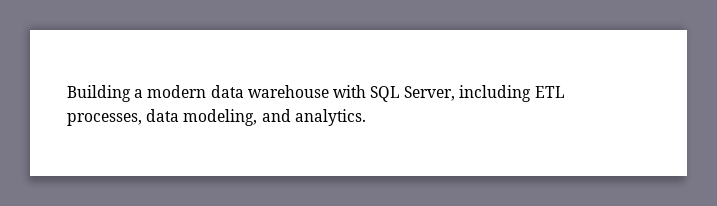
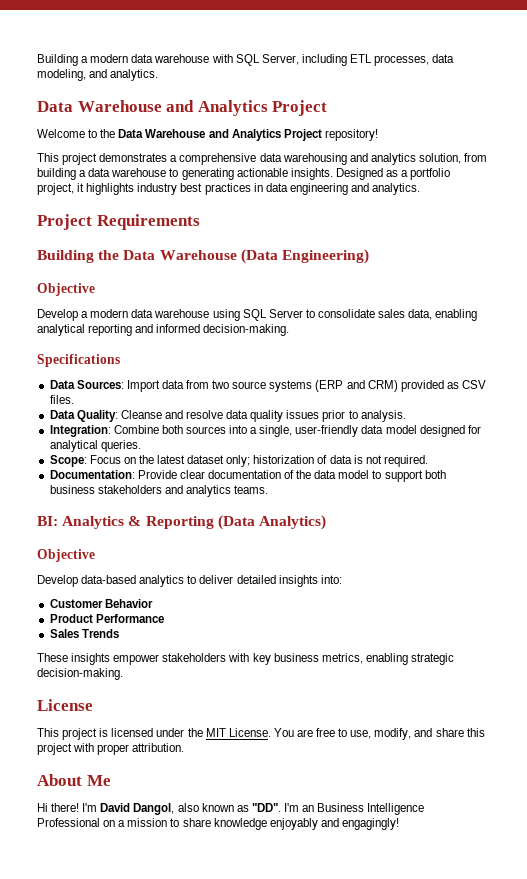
(366, 117) none -> [37,100,328,116] [37,129,378,141] [37,153,488,165] [37,168,451,180] [37,183,421,195] [37,214,200,230] [37,249,369,264] [37,283,95,296] [37,309,478,321] [37,324,290,336] [37,354,120,367] [49,380,487,392] [49,395,74,404] [49,410,406,422] [49,425,481,437] [49,440,141,452] [49,455,428,467] [49,470,446,482] [49,485,269,497] [37,515,326,530] [37,549,95,562] [37,575,342,587] [49,599,153,608] [49,614,164,623] [49,629,119,638] [37,653,454,665] [37,668,123,680] [37,699,93,711] [37,728,485,740] [37,743,185,755] [37,774,111,786] [37,803,425,815] [37,818,399,830] // Data Warehouse and Analytics Project // Welcome to the Data Warehouse and Analytics Project repository! // This project demonstrates a comprehensive data warehousing and analytics solution, from building a data warehouse to generating actionable insights. Designed as a portfolio project, it highlights industry best practices in data engineering and analytics. // Project Requirements // Building the Data Warehouse (Data Engineering) // Objective // Develop a modern data warehouse using SQL Server to consolidate sales data, enabling analytical reporting and informed decision-making. // Specifications // Data Sources: Import data from two source systems (ERP and CRM) provided as CSV files. // Data Quality: Cleanse and resolve data quality issues prior to analysis. // Integration: Combine both sources into a single, user-friendly data model designed for analytical queries. // Scope: Focus on the latest dataset only; historization of data is not required. // Documentation: Provide clear documentation of the data model to support both business stakeholders and analytics teams. // BI: Analytics & Reporting (Data Analytics) // Objective // Develop data-based analytics to deliver detailed insights into: // Customer Behavior // Product Performance // Sales Trends // These insights empower stakeholders with key business metrics, enabling strategic decision-making. // License // This project is licensed under the MIT License. You are free to use, modify, and share this project with proper attribution. // About Me // Hi there! I'm David Dangol, also known as "DD". I'm an Business Intelligence Professional on a mission to share knowledge enjoyably and engagingly!

